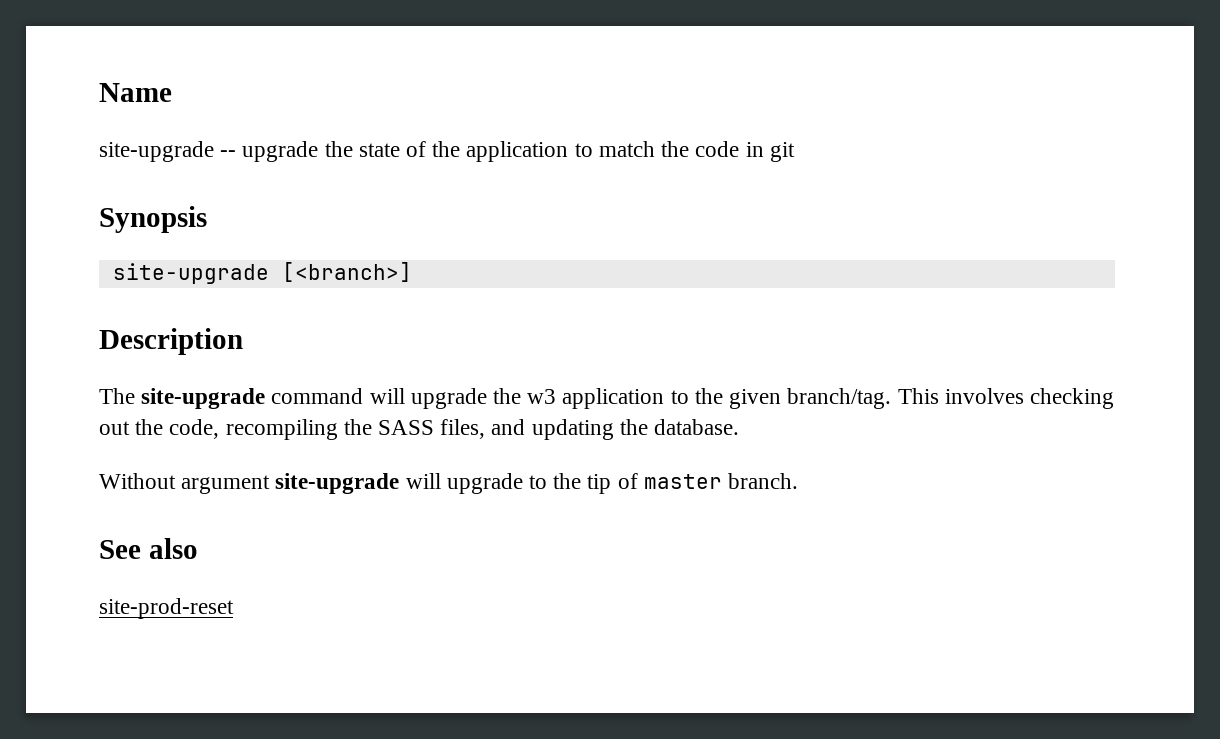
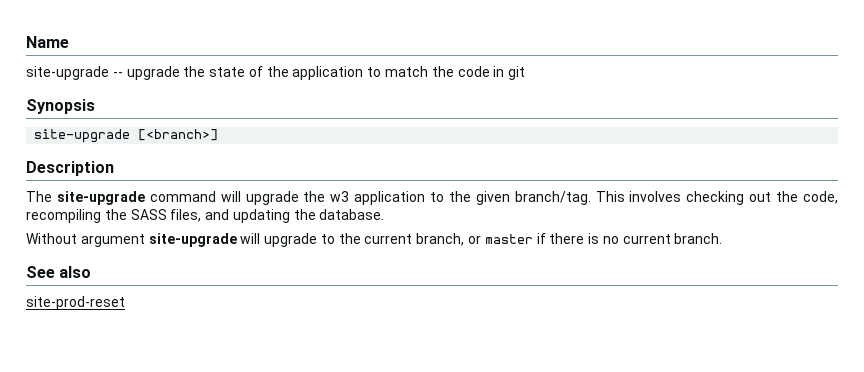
[587,473,722,494] tip of master -> [364,233,671,246] current branch, or master if there is no current

